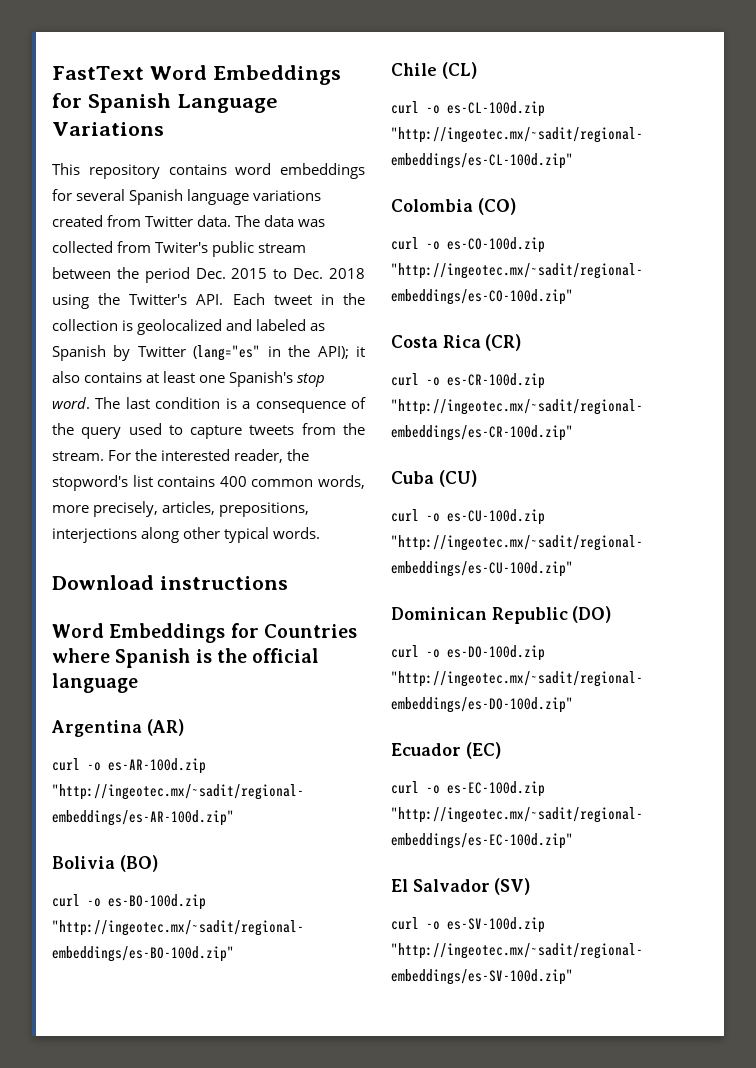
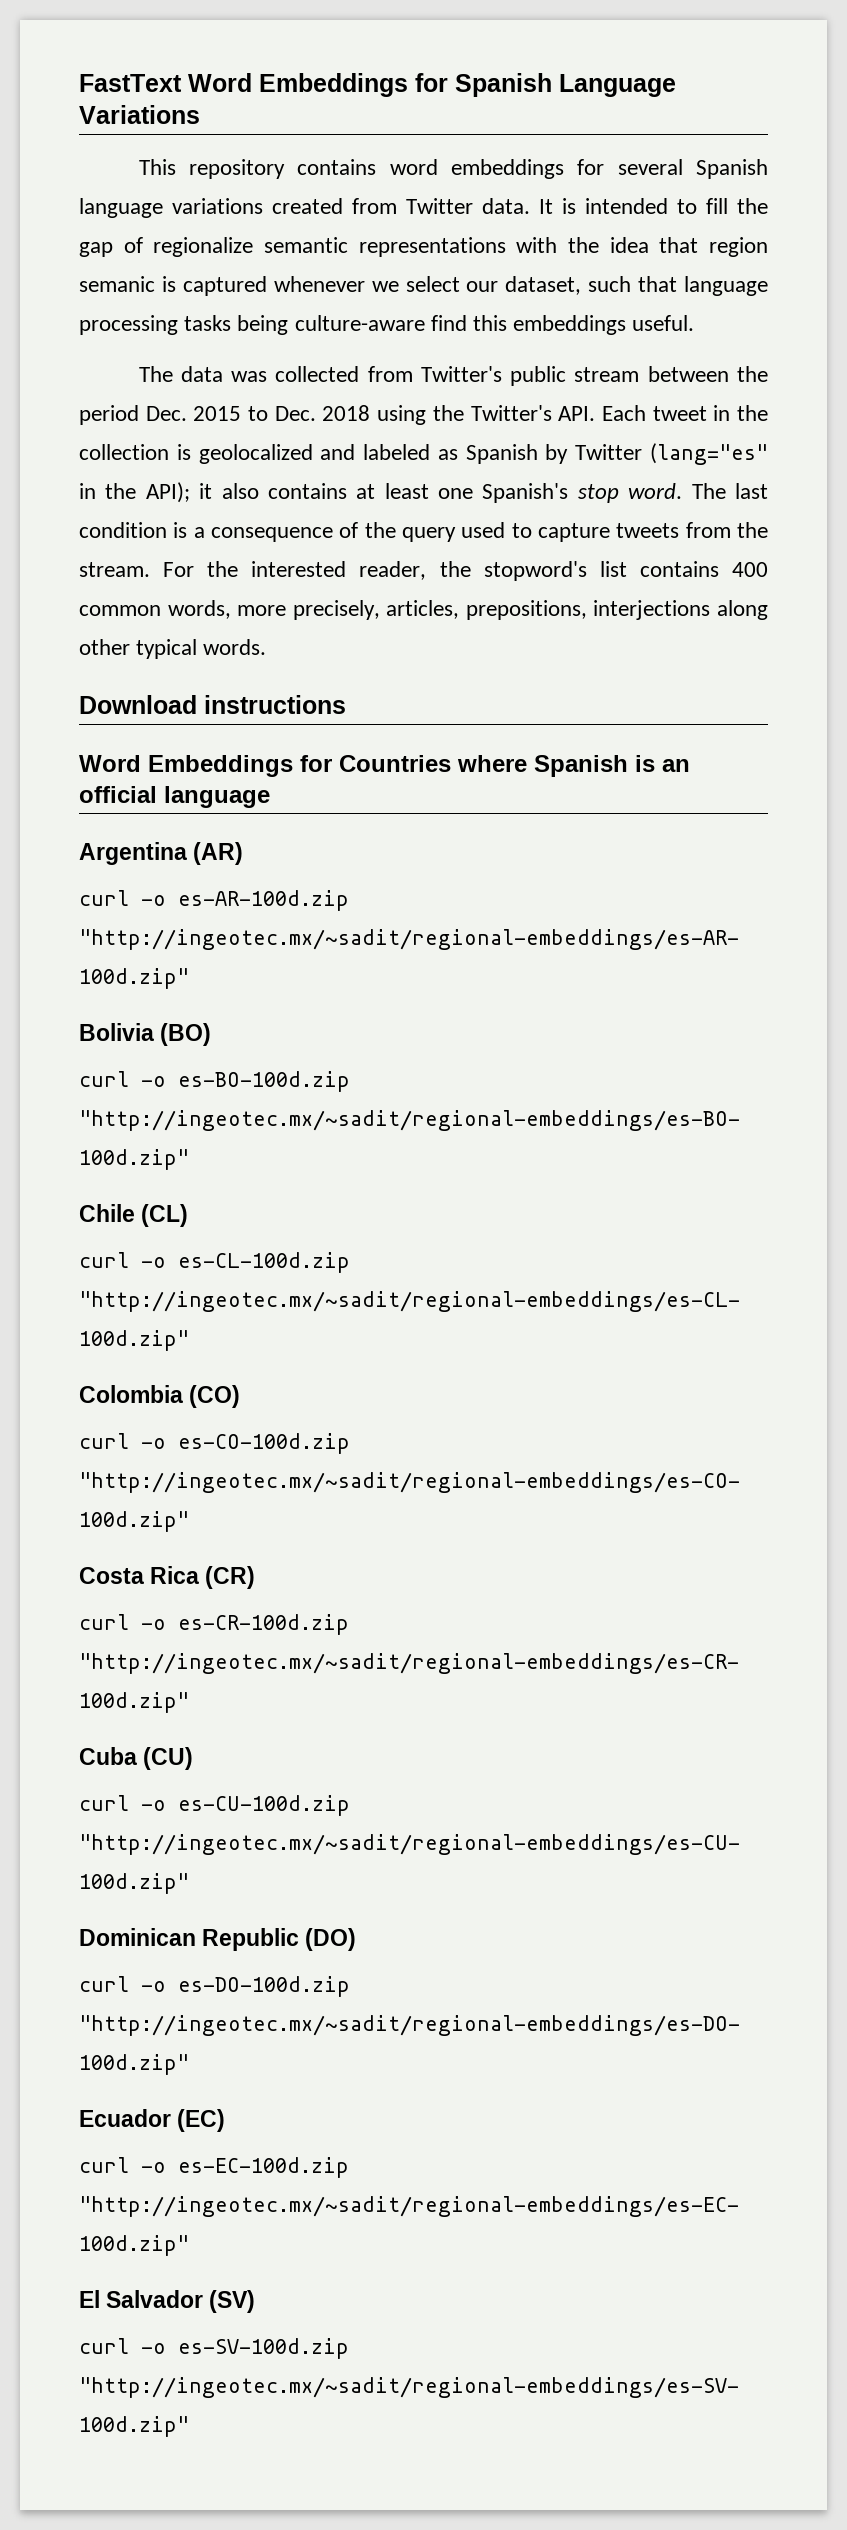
(232, 221) none -> [539,198,768,214] [79,237,768,257] [79,276,768,296] [79,315,695,335] It is intended to fill the gap of regionalize semantic representations with the idea that region semanic is captured whenever we select our dataset, such that language processing tasks being culture-aware find this embeddings useful. //
[155,242,209,253] Twiter's -> [420,366,502,382] Twitter's
[216,648,247,663] the -> [662,759,690,772] an

